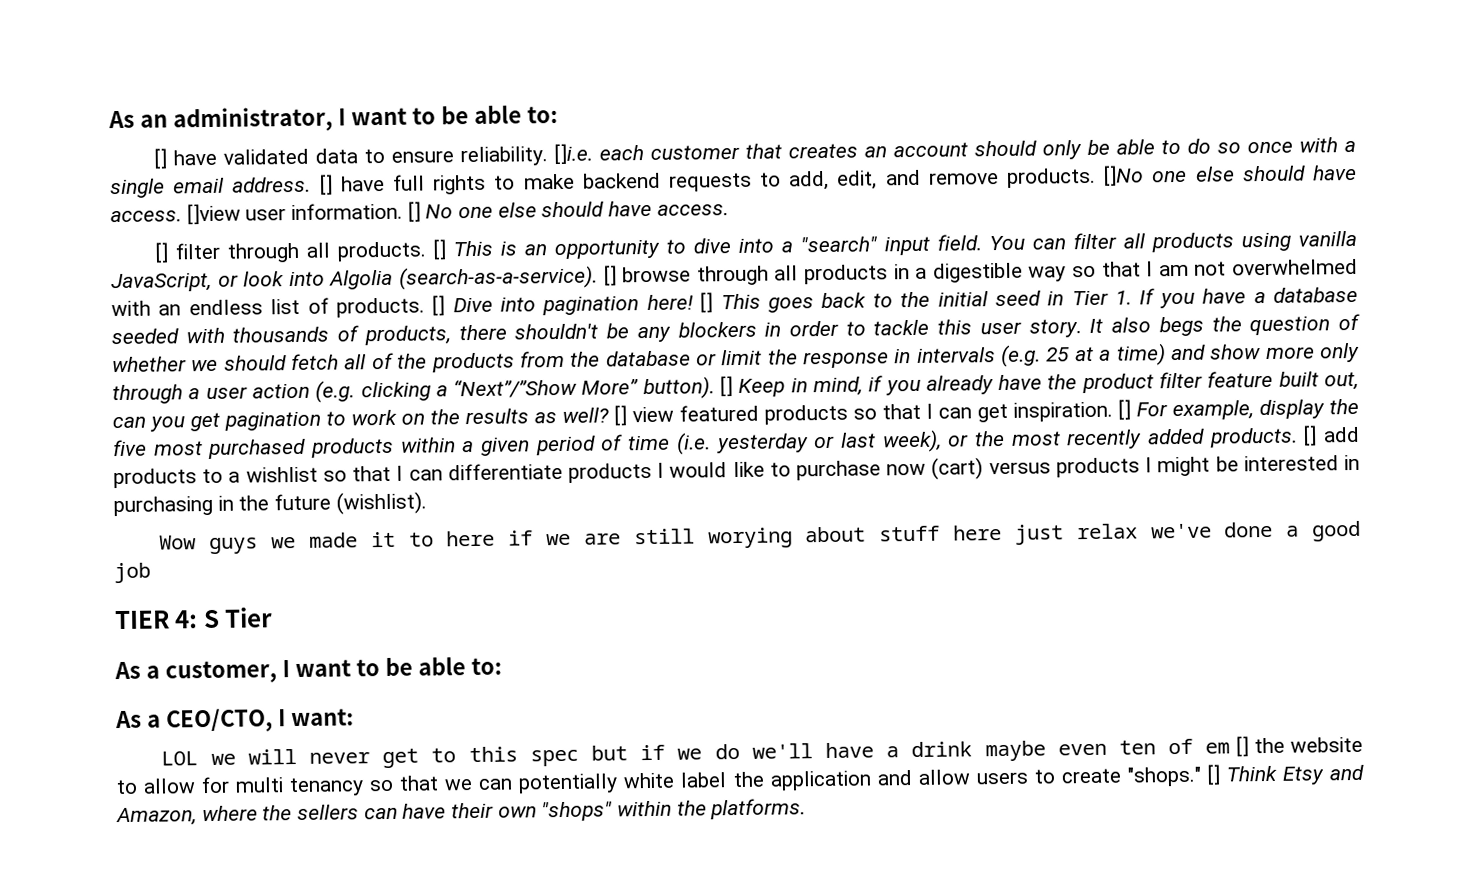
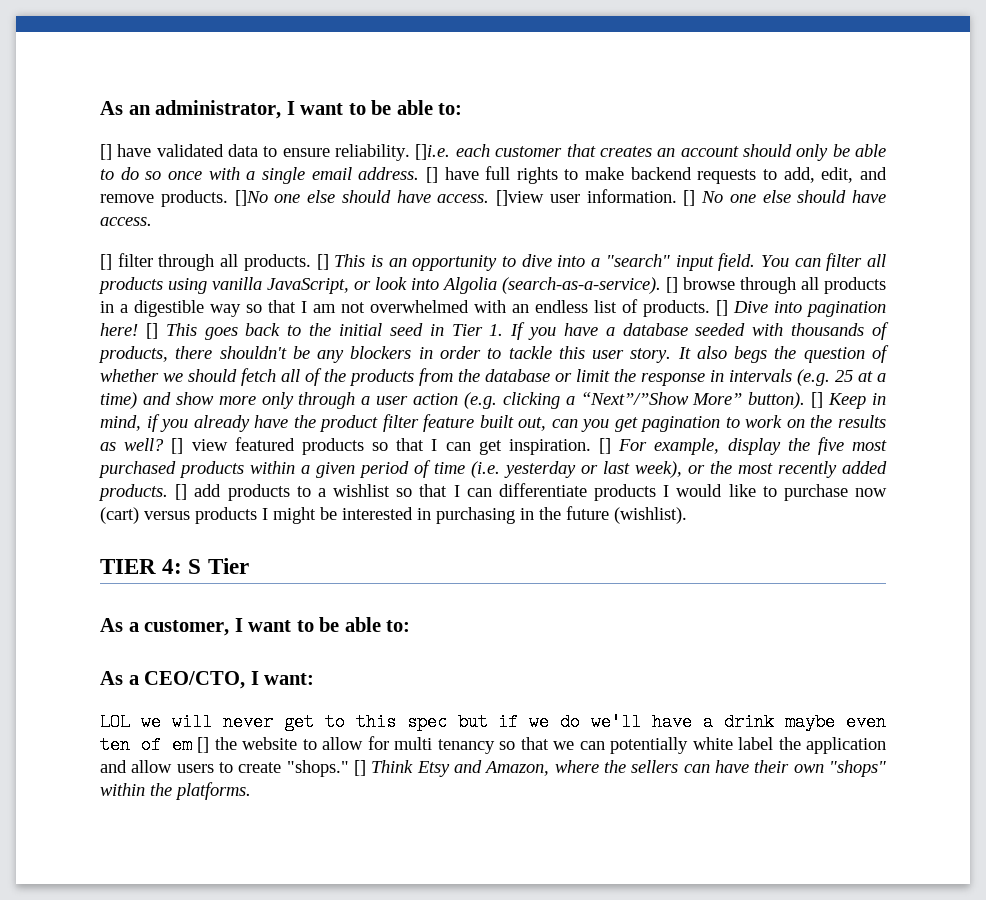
[159,520,1361,554] [114,562,151,584] // Wow guys we made it to here if we are still worying about stuff here just relax we've done a good job -> (687, 515) none

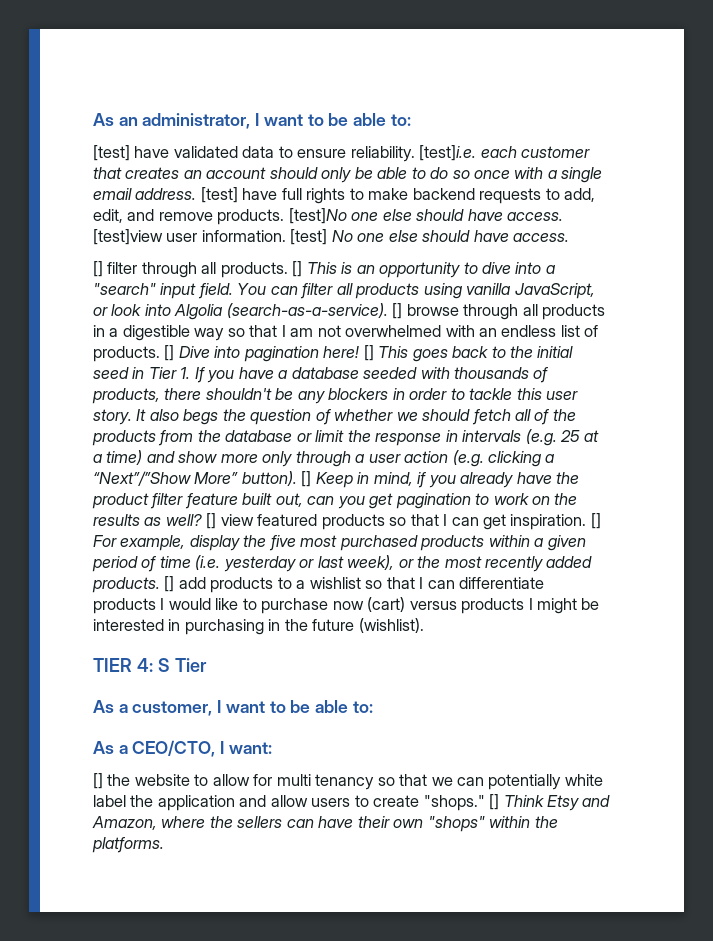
[100,144,112,160] [] -> [93,145,130,161] [test]
[415,144,451,160] []i.e. -> [419,145,477,161] [test]i.e.
[425,167,438,183] [] -> [200,187,238,203] [test]
[234,190,544,206] []No one else should have access. []view -> [288,208,564,224] [93,229,163,245] [test]No one else should have access. [test]view
[683,190,696,206] [] -> [290,229,328,245] [test]
[100,713,887,731] [100,736,192,754] LOL we will never get to this spec but if we do we'll have a drink maybe even ten of em -> (272, 748) none

